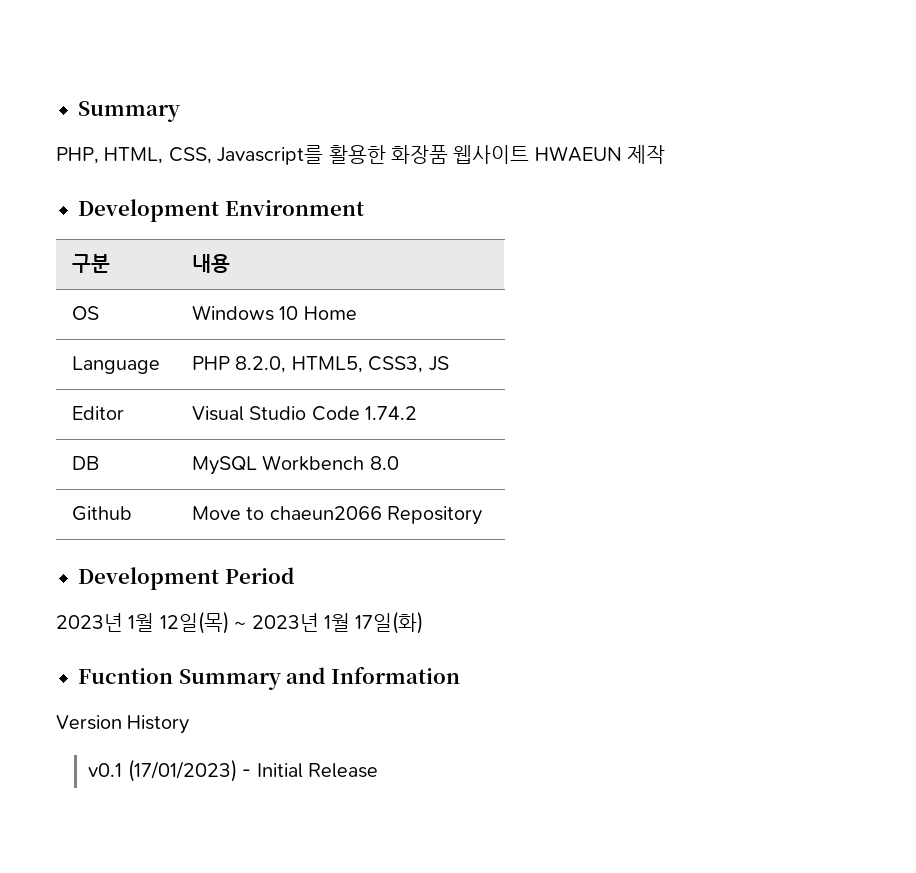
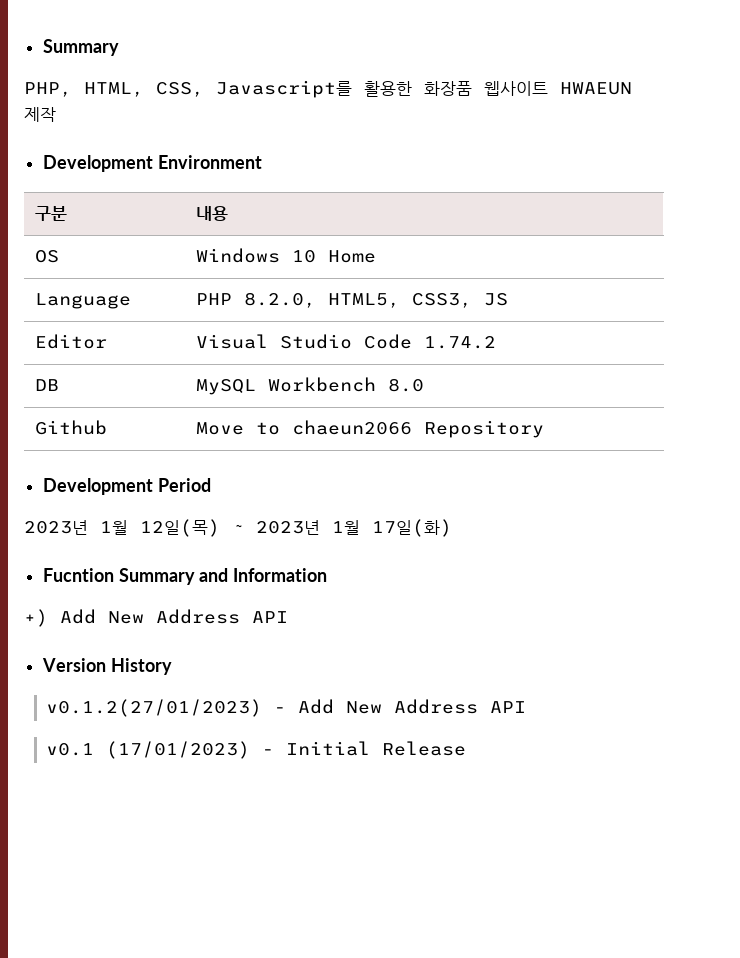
[56,715,190,734] Version History -> [24,609,288,627] [41,658,172,675] [46,699,527,717] +) Add New Address API // Version History // v0.1.2(27/01/2023) - Add New Address API

